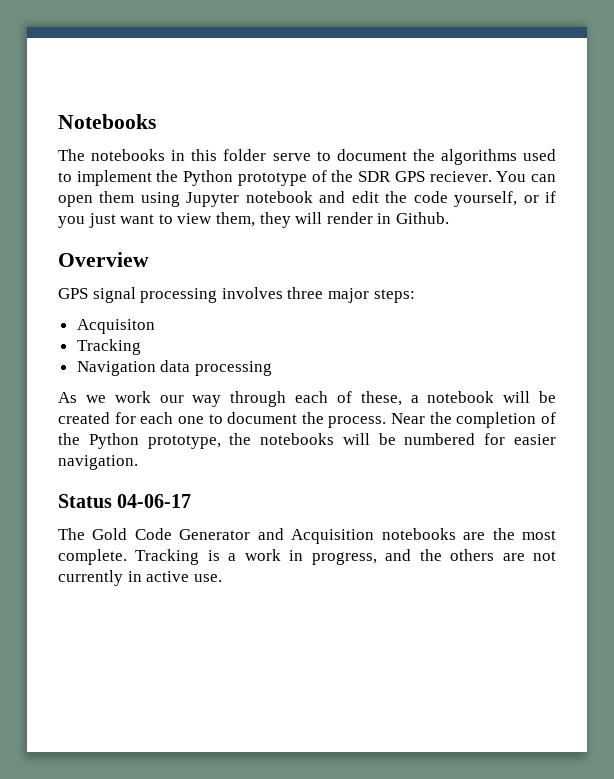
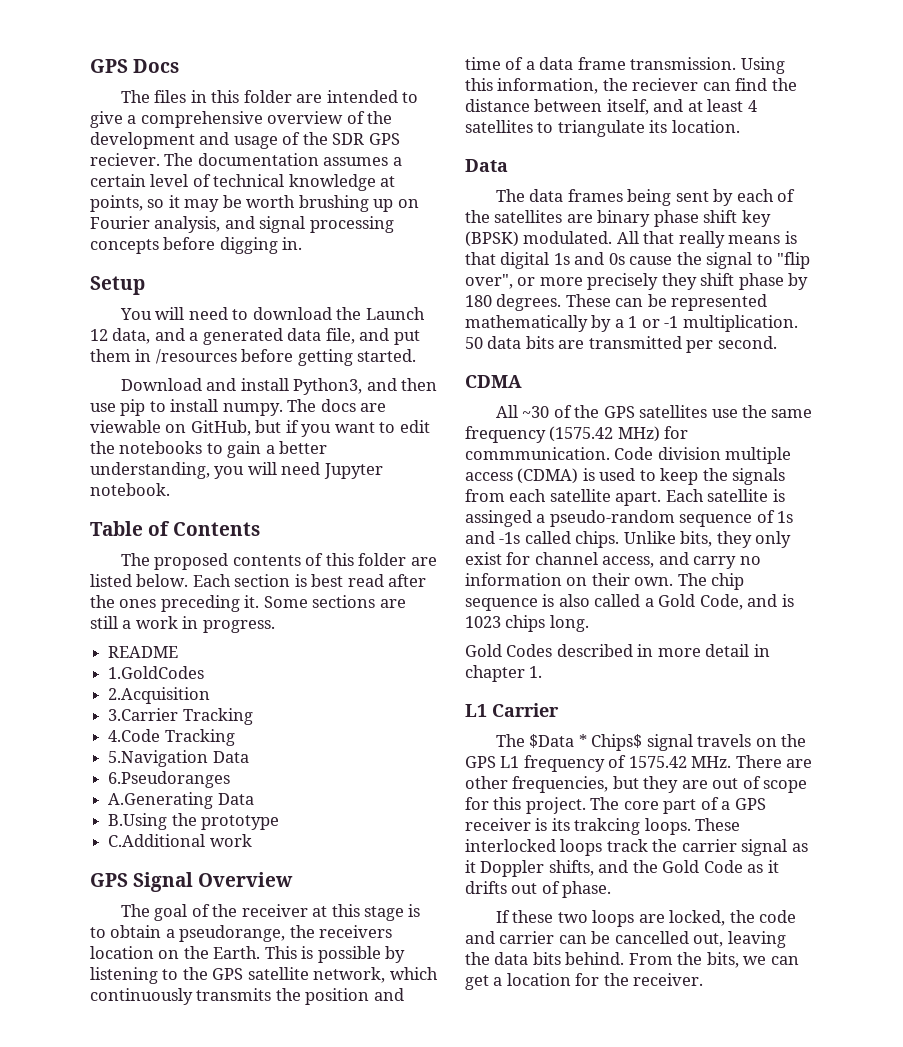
[58,114,156,129] [58,149,166,161] Notebooks // The notebooks -> [90,59,180,73] [120,90,187,103] GPS Docs // The files
[272,149,556,165] [58,170,307,186] serve to document the algorithms used to implement the Python prototype -> [296,90,418,103] [90,111,393,128] [90,132,278,149] are intended to give a comprehensive overview of the development and usage
[496,171,557,182] [58,191,556,207] [58,212,449,228] [58,252,149,267] [58,287,415,303] [76,319,155,334] [76,339,141,355] [76,360,272,376] [58,391,556,407] [58,412,556,428] [58,433,556,449] [58,455,138,470] [58,494,192,508] [58,528,556,544] [58,549,556,565] [58,570,222,586] You can open them using Jupyter notebook and edit the code yourself, or if you just want to view them, they will render in Github. // Overview // GPS signal processing involves three major steps: // Acquisiton // Tracking // Navigation data processing // As we work our way through each of these, a notebook will be created for each one to document the process. Near the completion of the Python prototype, the notebooks will be numbered for easier navigation. // Status 04-06-17 // The Gold Code Generator and Acquisition notebooks are the most complete. Tracking is a work in progress, and the others are not currently in active use. -> [164,153,402,166] [90,174,396,191] [90,195,419,212] [90,216,394,233] [90,237,303,254] [90,276,145,295] [119,307,425,320] [90,328,420,345] [90,349,417,366] [120,378,438,395] [90,399,387,416] [90,420,430,437] [90,441,328,458] [90,462,383,479] [90,483,170,496] [90,521,261,536] [120,553,437,570] [90,574,427,587] [90,595,406,612] [90,616,275,633] [108,646,179,658] [108,666,205,679] [108,687,211,704] [108,708,253,725] [108,729,235,746] [108,750,249,767] [108,771,231,788] [108,792,254,809] [108,813,280,830] [108,834,252,847] [90,872,294,892] [120,904,421,921] [90,925,393,942] [90,946,406,963] [90,967,438,984] [90,988,404,1005] [465,57,785,74] [465,78,797,94] [465,99,757,115] [465,120,740,137] [465,159,508,172] [495,189,795,206] [465,210,771,227] [465,231,797,248] [465,252,811,269] [465,273,809,290] [465,294,768,311] [465,315,798,332] [465,336,777,353] [465,375,522,388] [495,405,813,418] [465,426,689,443] [465,447,792,464] [465,468,786,485] [465,489,785,506] [465,510,794,527] [465,531,792,548] [465,552,761,569] [465,573,745,590] [465,594,794,611] [465,615,589,632] [465,644,770,657] [465,665,543,682] [465,703,559,717] [495,734,806,751] [465,755,813,772] [465,776,808,793] [465,797,766,814] [465,818,741,835] [465,839,808,856] [465,860,779,877] [465,881,612,898] [495,910,796,927] [465,931,786,948] [465,952,799,968] [465,973,704,990] The documentation assumes a certain level of technical knowledge at points, so it may be worth brushing up on Fourier analysis, and signal processing concepts before digging in. // Setup // You will need to download the Launch 12 data, and a generated data file, and put them in /resources before getting started. // Download and install Python3, and then use pip to install numpy. The docs are viewable on GitHub, but if you want to edit the notebooks to gain a better understanding, you will need Jupyter notebook. // Table of Contents // The proposed contents of this folder are listed below. Each section is best read after the ones preceding it. Some sections are still a work in progress. // README // 1.GoldCodes // 2.Acquisition // 3.Carrier Tracking // 4.Code Tracking // 5.Navigation Data // 6.Pseudoranges // A.Generating Data // B.Using the prototype // C.Additional work // GPS Signal Overview // The goal of the receiver at this stage is to obtain a pseudorange, the receivers location on the Earth. This is possible by listening to the GPS satellite network, which continuously transmits the position and time of a data frame transmission. Using this information, the reciever can find the distance between itself, and at least 4 satellites to triangulate its location. // Data // The data frames being sent by each of the satellites are binary phase shift key (BPSK) modulated. All that really means is that digital 1s and 0s cause the signal to "flip over", or more precisely they shift phase by 180 degrees. These can be represented mathematically by a 1 or -1 multiplication. 50 data bits are transmitted per second. // CDMA // All ~30 of the GPS satellites use the same frequency (1575.42 MHz) for commmunication. Code division multiple access (CDMA) is used to keep the signals from each satellite apart. Each satellite is assinged a pseudo-random sequence of 1s and -1s called chips. Unlike bits, they only exist for channel access, and carry no information on their own. The chip sequence is also called a Gold Code, and is 1023 chips long. // Gold Codes described in more detail in chapter 1. // L1 Carrier // The $Data * Chips$ signal travels on the GPS L1 frequency of 1575.42 MHz. There are other frequencies, but they are out of scope for this project. The core part of a GPS receiver is its trakcing loops. These interlocked loops track the carrier signal as it Doppler shifts, and the Gold Code as it drifts out of phase. // If these two loops are locked, the code and carrier can be cancelled out, leaving the data bits behind. From the bits, we can get a location for the receiver.

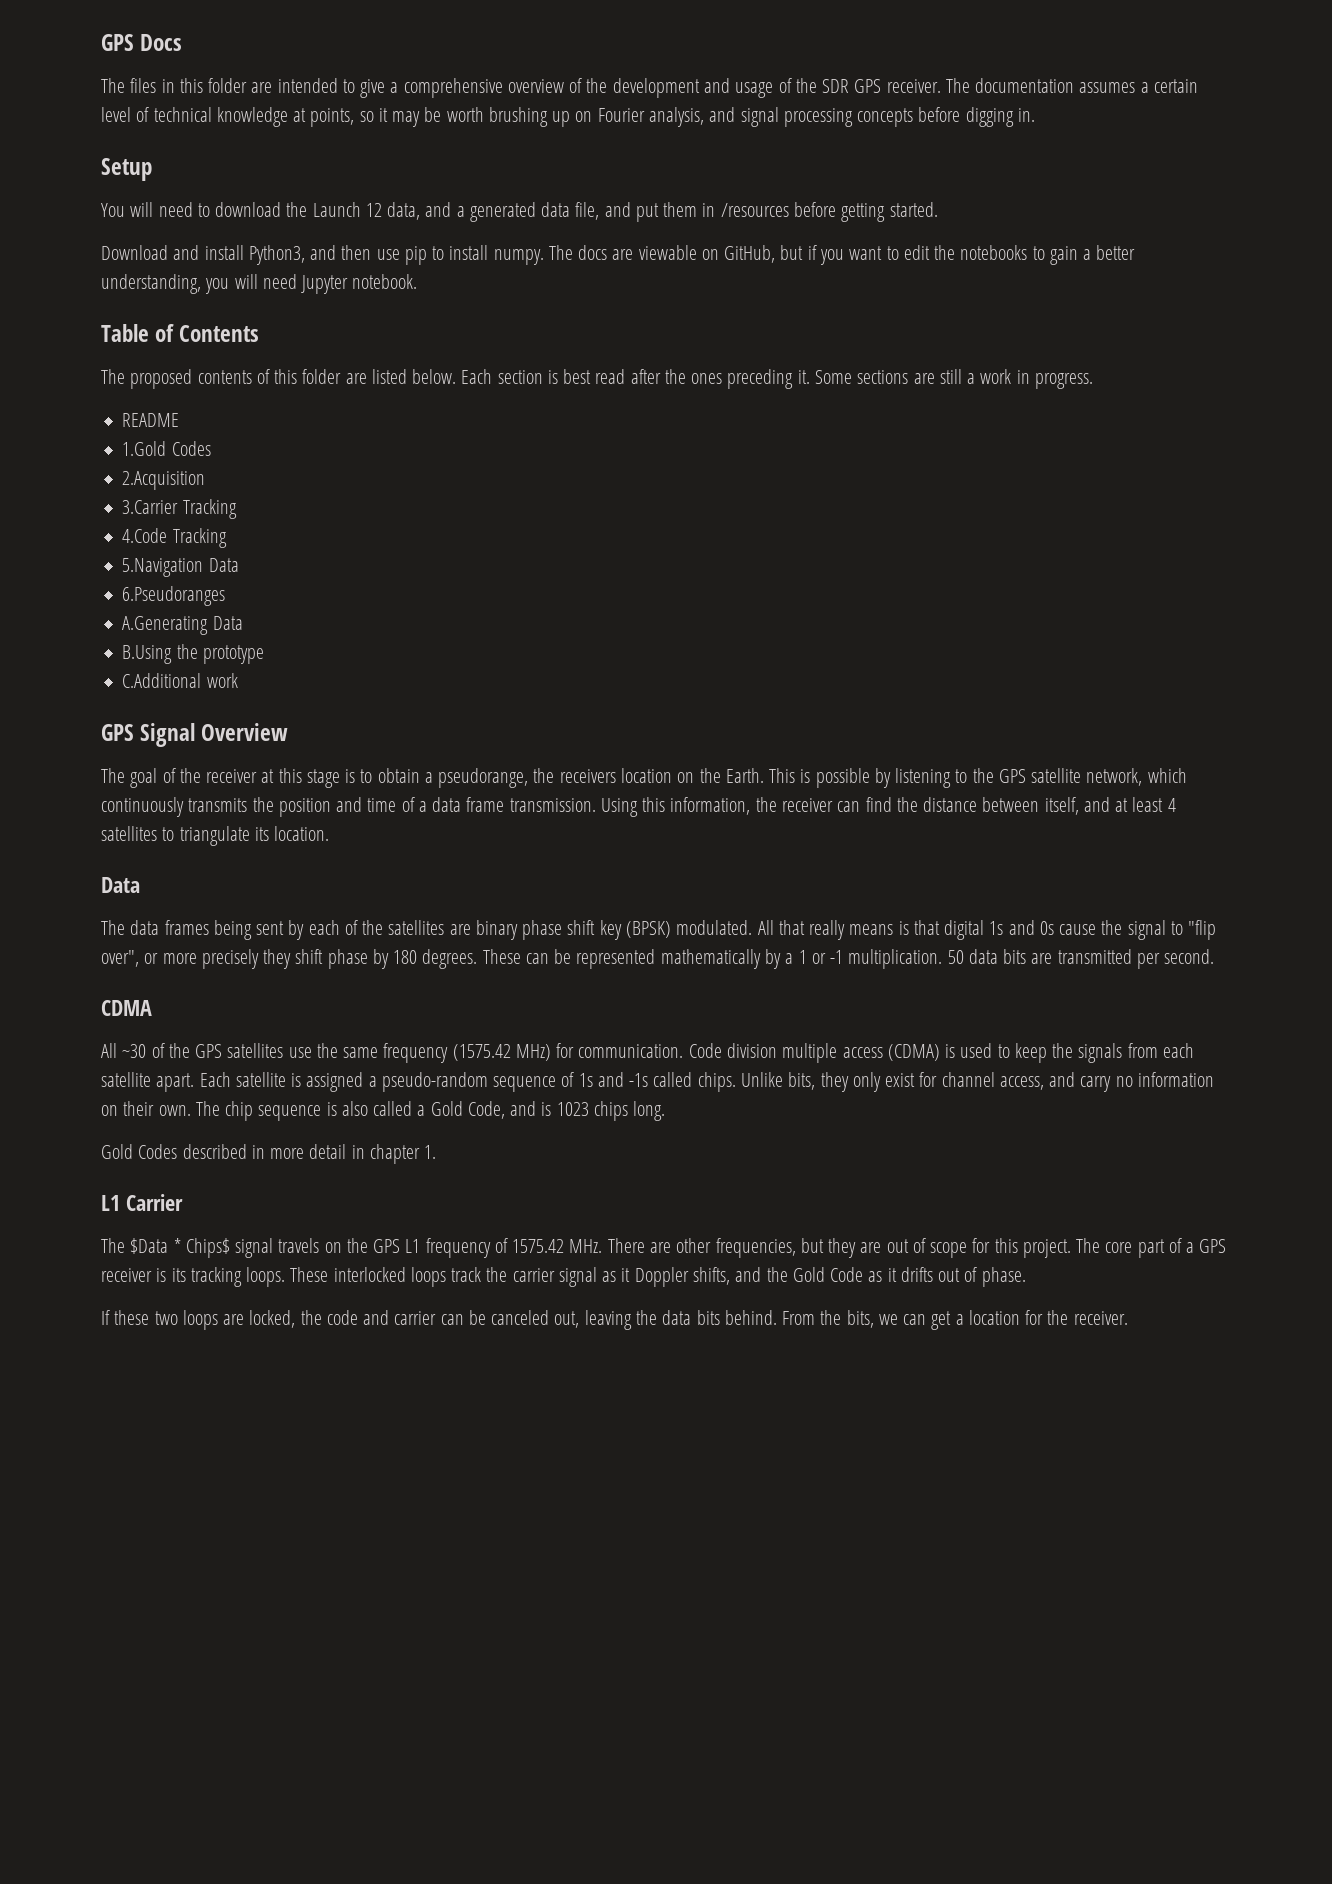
[90,153,160,166] reciever. -> [886,79,941,93] receiver.
[108,666,205,679] 1.GoldCodes -> [122,441,211,456] 1.Gold Codes
[632,78,699,91] reciever -> [781,798,833,812] receiver
[465,447,610,460] commmunication. -> [578,1044,684,1058] communication.
[465,510,532,527] assinged -> [306,1072,364,1092] assigned
[574,818,641,835] trakcing -> [190,1267,242,1287] tracking
[614,931,689,944] cancelled -> [491,1310,550,1325] canceled

